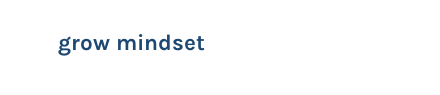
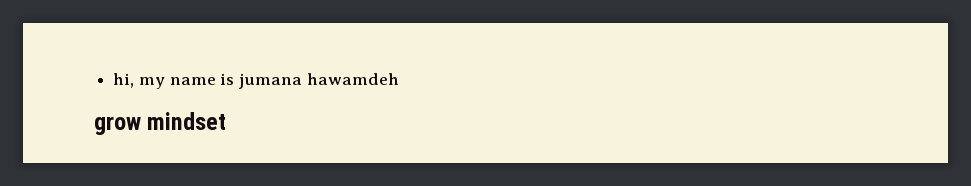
(58, 46) none -> [113,73,399,89] hi, my name is jumana hawamdeh //

